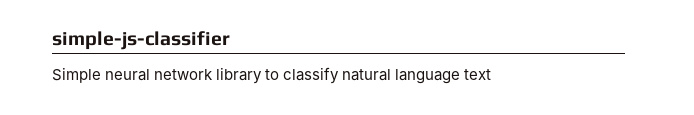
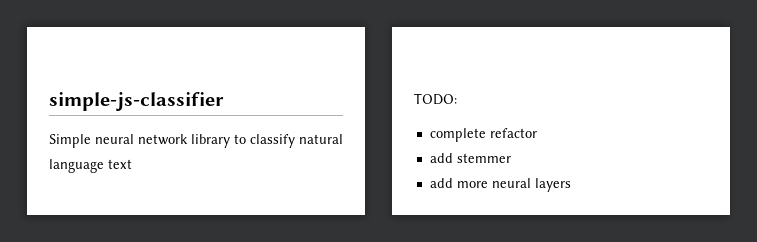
(492, 74) none -> [414,93,457,105] [429,128,537,142] [429,153,511,163] [429,178,571,192] // TODO: // complete refactor // add stemmer // add more neural layers

